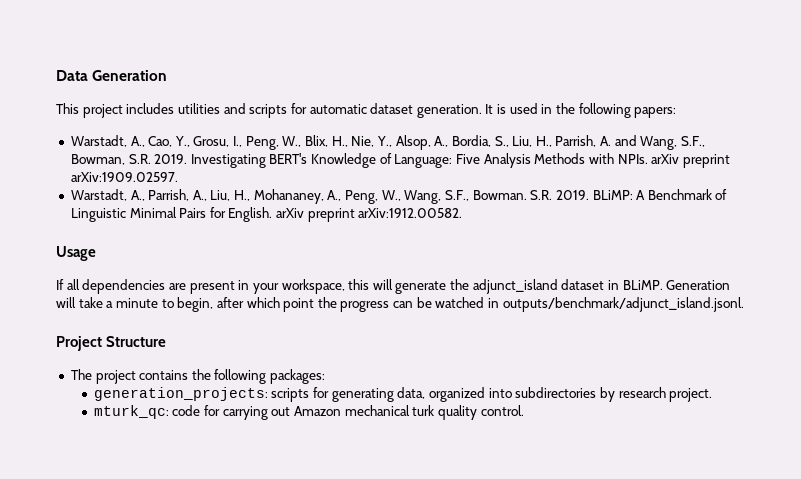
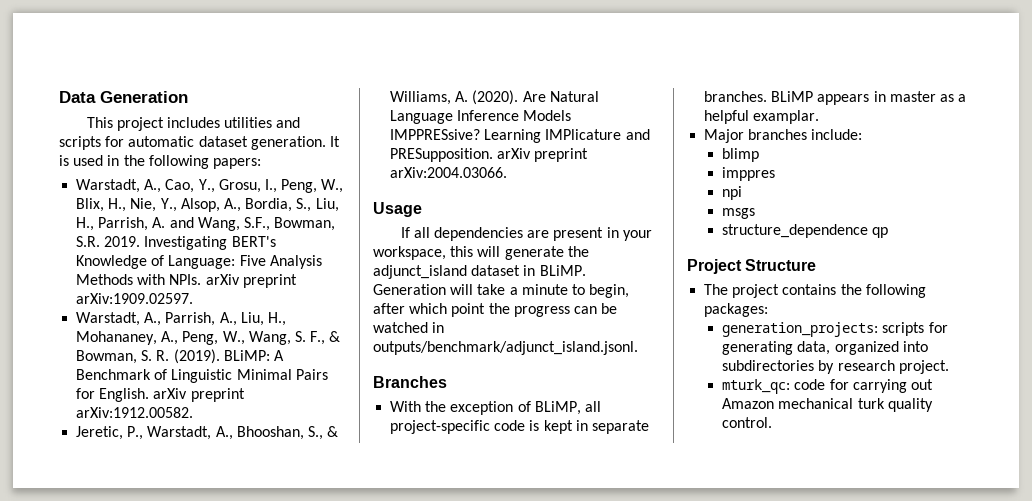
[444,190,589,201] S.F., Bowman. S.R. 2019. -> [294,331,341,345] [76,349,220,364] S. F., & Bowman, S. R. (2019).
(463, 213) none -> [76,426,339,440] [390,90,599,105] [390,110,572,124] [390,129,650,143] [390,148,589,162] [390,167,508,178] // Jeretic, P., Warstadt, A., Bhooshan, S., & Williams, A. (2020). Are Natural Language Inference Models IMPPRESsive? Learning IMPlicature and PRESupposition. arXiv preprint arXiv:2004.03066.
(744, 304) none -> [373,376,447,388] [390,401,601,415] [390,420,649,434] [704,91,967,105] [704,110,820,124] [704,129,863,143] [722,148,760,162] [722,167,776,181] [722,186,743,200] [722,208,756,219] [722,224,889,238] // Branches // With the exception of BLiMP, all project-specific code is kept in separate branches. BLiMP appears in master as a helpful examplar. // Major branches include: // blimp // imppres // npi // msgs // structure_dependence qp

